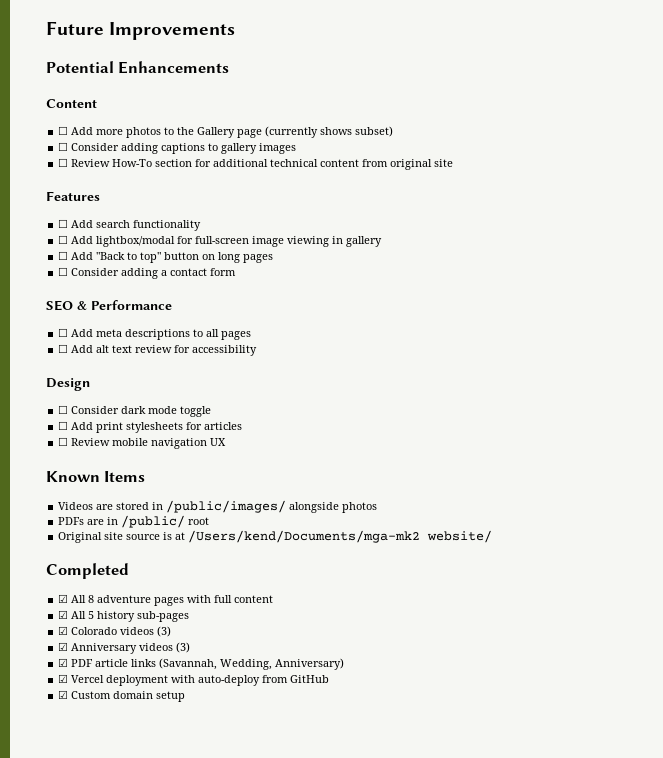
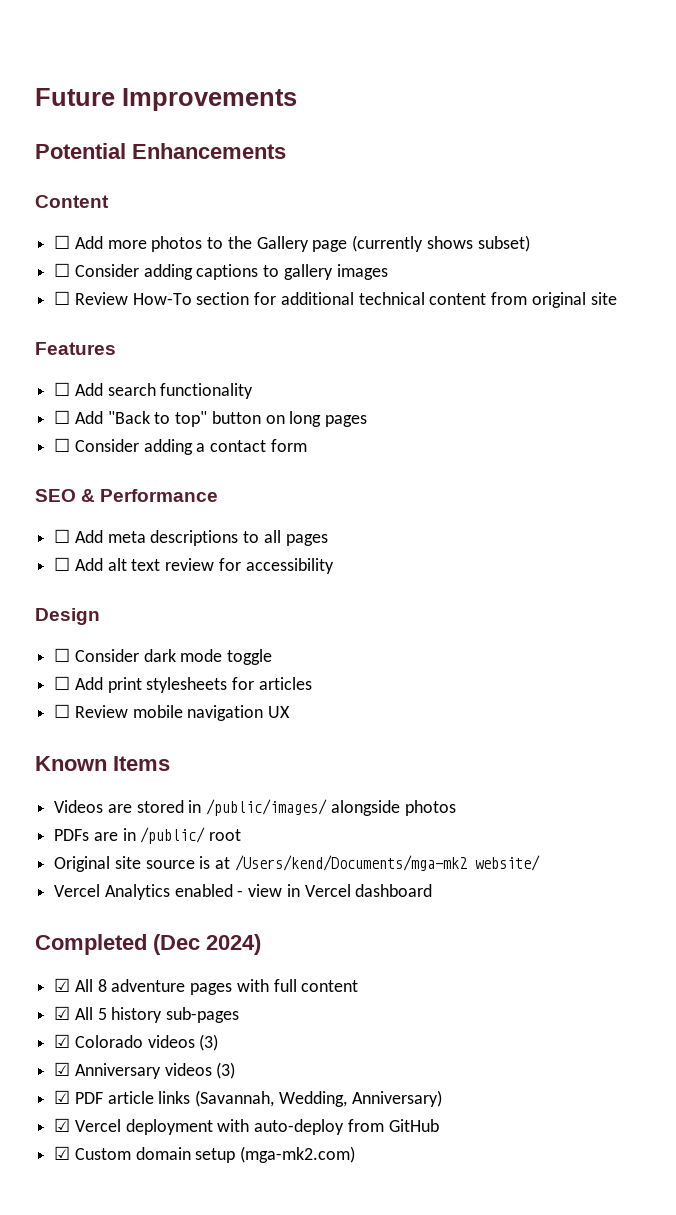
[58,235,383,247] // ☐ Add lightbox/modal for full-screen image viewing in gallery -> (254, 391) none
(493, 536) none -> [54,884,433,900] // Vercel Analytics enabled - view in Vercel dashboard
(129, 571) none -> [153,934,261,955] (Dec 2024)
(186, 696) none -> [240,1146,356,1163] (mga-mk2.com)

